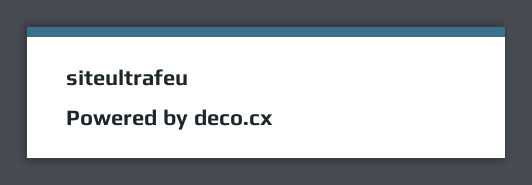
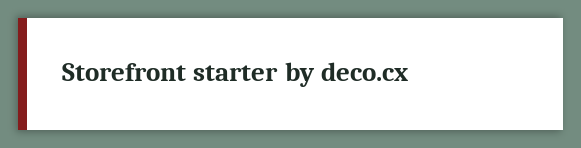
[66,69,188,86] [66,109,157,126] siteultrafeu // Powered -> [62,63,279,81] Storefront starter

